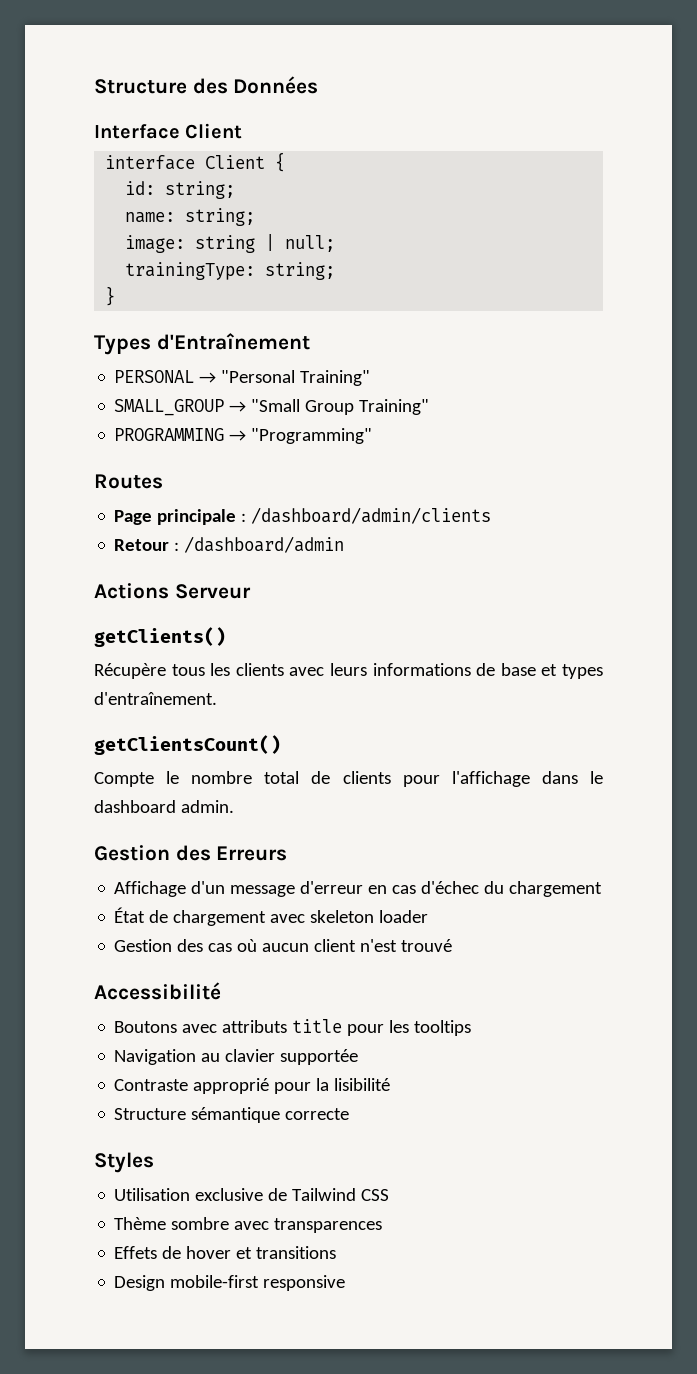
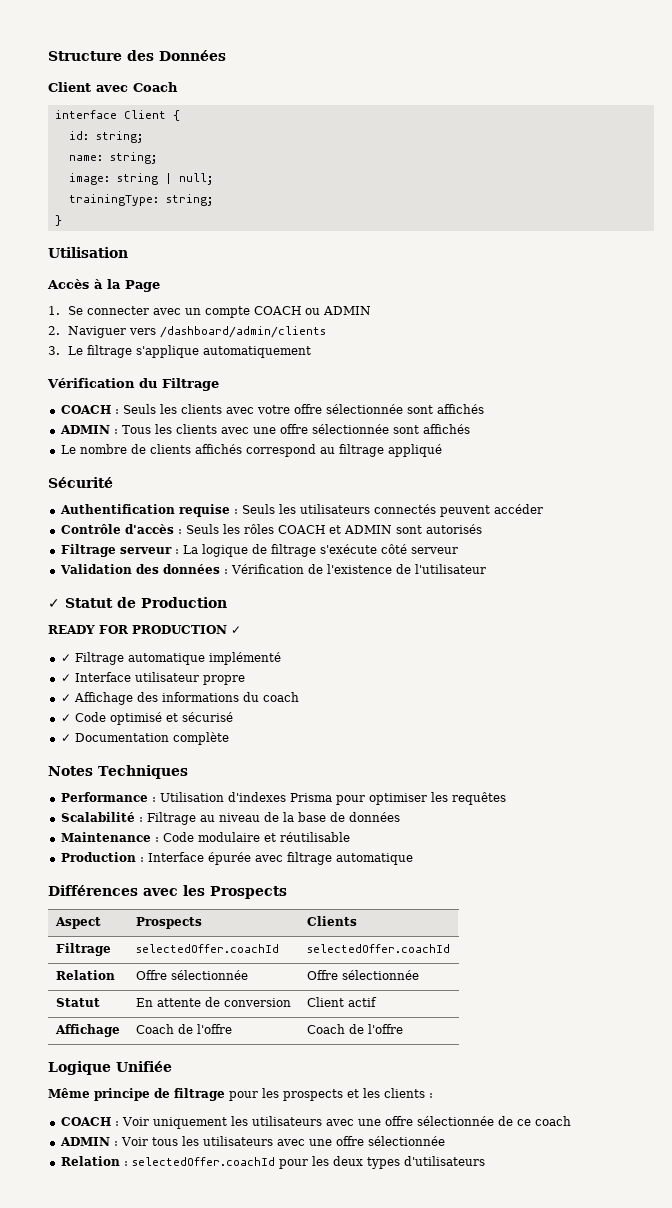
[94,123,243,139] Interface Client -> [48,82,178,92] Client avec Coach
[94,333,310,355] [114,370,371,386] [114,399,430,416] [114,428,373,444] [94,474,163,489] [114,507,492,525] [114,536,345,553] [94,583,251,599] [94,627,226,647] [94,663,604,679] [94,692,217,705] [94,735,281,755] [94,771,603,787] [94,800,234,813] [94,845,288,861] [114,881,603,897] [114,907,429,926] [114,939,453,952] [94,982,221,1000] [114,1019,472,1036] [114,1049,359,1065] [114,1078,391,1094] [114,1107,350,1123] [94,1152,154,1173] [114,1188,390,1201] [114,1217,383,1233] [114,1246,337,1259] [114,1275,346,1291] Types d'Entraînement // PERSONAL → "Personal Training" // SMALL_GROUP → "Small Group Training" // PROGRAMMING → "Programming" // Routes // Page principale : /dashboard/admin/clients // Retour : /dashboard/admin // Actions Serveur // getClients() // Récupère tous les clients avec leurs informations de base et types d'entraînement. // getClientsCount() // Compte le nombre total de clients pour l'affichage dans le dashboard admin. // Gestion des Erreurs // Affichage d'un message d'erreur en cas d'échec du chargement // État de chargement avec skeleton loader // Gestion des cas où aucun client n'est trouvé // Accessibilité // Boutons avec attributs title pour les tooltips // Navigation au clavier supportée // Contraste approprié pour la lisibilité // Structure sémantique correcte // Styles // Utilisation exclusive de Tailwind CSS // Thème sombre avec transparences // Effets de hover et transitions // Design mobile-first responsive -> [48,247,128,258] [47,279,160,292] [48,306,372,318] [48,326,327,338] [48,345,312,358] [47,378,219,391] [60,404,484,414] [59,424,470,434] [60,444,442,457] [48,477,113,488] [59,504,543,517] [60,524,482,534] [60,544,458,557] [59,564,486,574] [48,597,227,608] [48,625,241,634] [60,652,281,665] [60,672,245,685] [60,692,299,705] [60,712,233,725] [60,732,229,745] [48,765,188,779] [60,792,506,805] [60,812,400,825] [60,832,350,842] [60,852,413,865] [48,885,287,899] [54,917,101,929] [135,917,202,929] [306,916,357,926] [55,943,111,956] [135,944,279,953] [306,944,450,953] [55,970,115,980] [135,970,248,980] [306,970,419,980] [55,998,100,1007] [135,997,291,1007] [306,997,377,1007] [54,1024,120,1037] [135,1024,232,1034] [306,1024,403,1034] [48,1061,172,1075] [48,1088,433,1101] [60,1116,571,1129] [59,1136,445,1146] [60,1156,485,1169] Utilisation // Accès à la Page // 1. Se connecter avec un compte COACH ou ADMIN // 2. Naviguer vers /dashboard/admin/clients // 3. Le filtrage s'applique automatiquement // Vérification du Filtrage // COACH : Seuls les clients avec votre offre sélectionnée sont affichés // ADMIN : Tous les clients avec une offre sélectionnée sont affichés // Le nombre de clients affichés correspond au filtrage appliqué // Sécurité // Authentification requise : Seuls les utilisateurs connectés peuvent accéder // Contrôle d'accès : Seuls les rôles COACH et ADMIN sont autorisés // Filtrage serveur : La logique de filtrage s'exécute côté serveur // Validation des données : Vérification de l'existence de l'utilisateur // ✓ Statut de Production // READY FOR PRODUCTION ✓ // ✓ Filtrage automatique implémenté // ✓ Interface utilisateur propre // ✓ Affichage des informations du coach // ✓ Code optimisé et sécurisé // ✓ Documentation complète // Notes Techniques // Performance : Utilisation d'indexes Prisma pour optimiser les requêtes // Scalabilité : Filtrage au niveau de la base de données // Maintenance : Code modulaire et réutilisable // Production : Interface épurée avec filtrage automatique // Différences avec les Prospects // Aspect | Prospects | Clients // Filtrage | selectedOffer.coachId | selectedOffer.coachId // Relation | Offre sélectionnée | Offre sélectionnée // Statut | En attente de conversion | Client actif // Affichage | Coach de l'offre | Coach de l'offre // Logique Unifiée // Même principe de filtrage pour les prospects et les clients : // COACH : Voir uniquement les utilisateurs avec une offre sélectionnée de ce coach // ADMIN : Voir tous les utilisateurs avec une offre sélectionnée // Relation : selectedOffer.coachId pour les deux types d'utilisateurs

